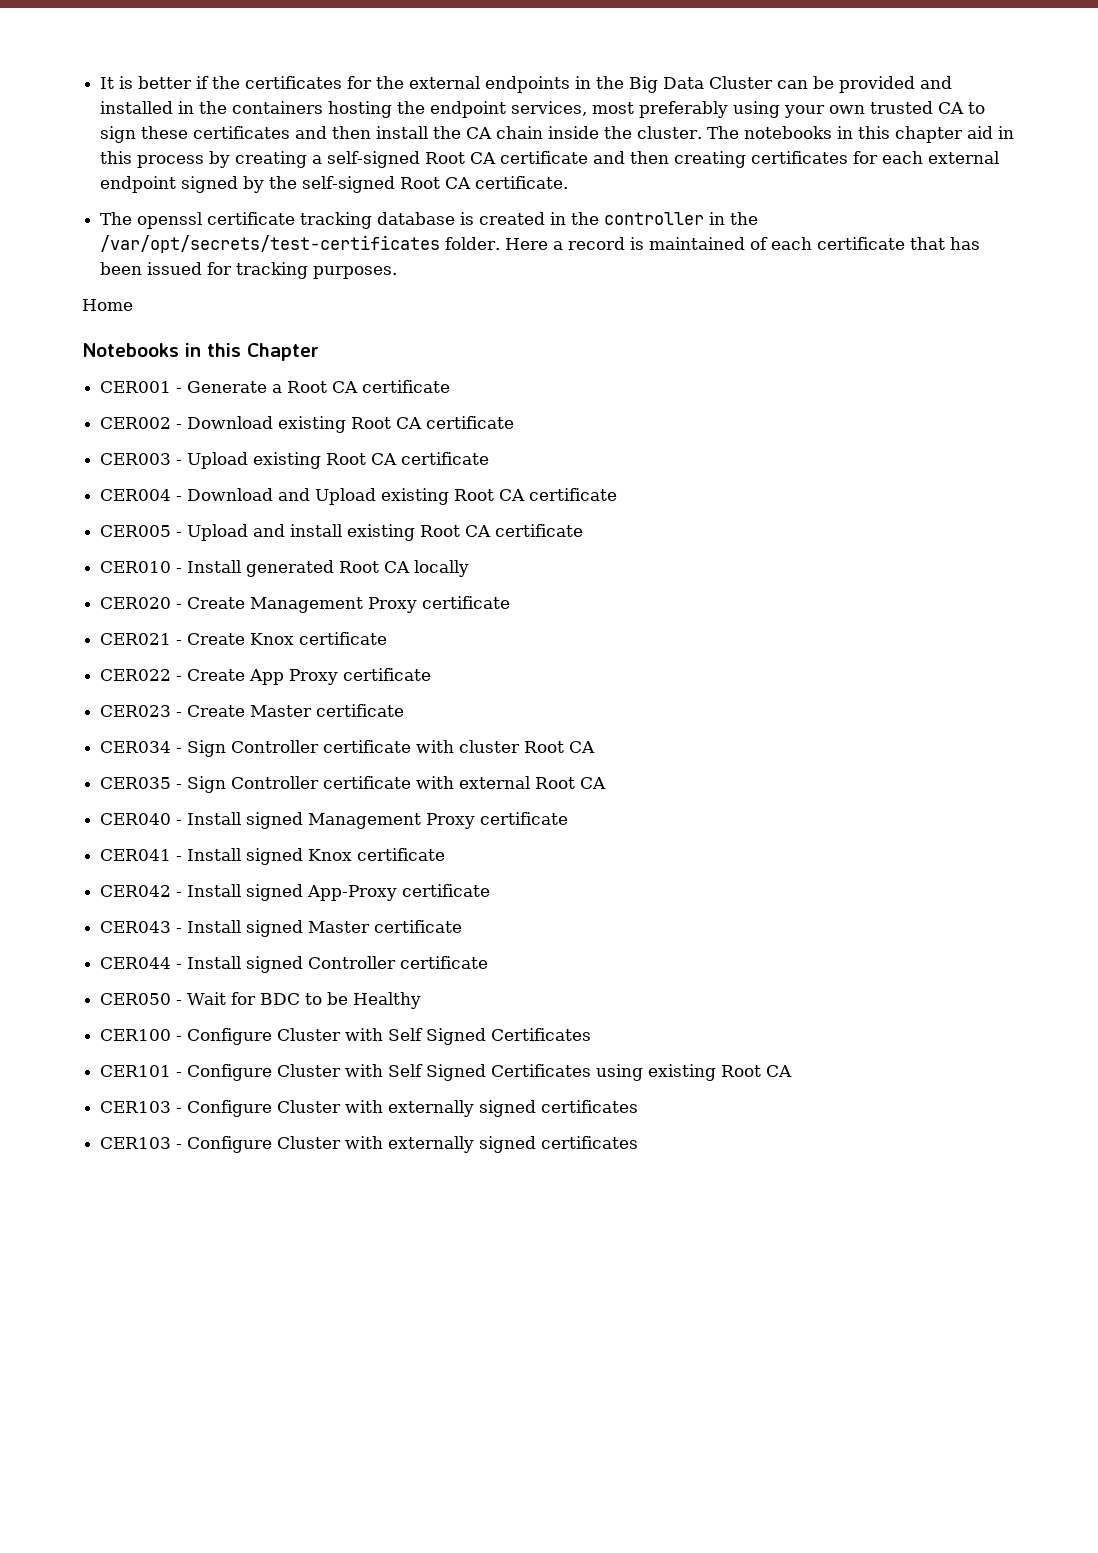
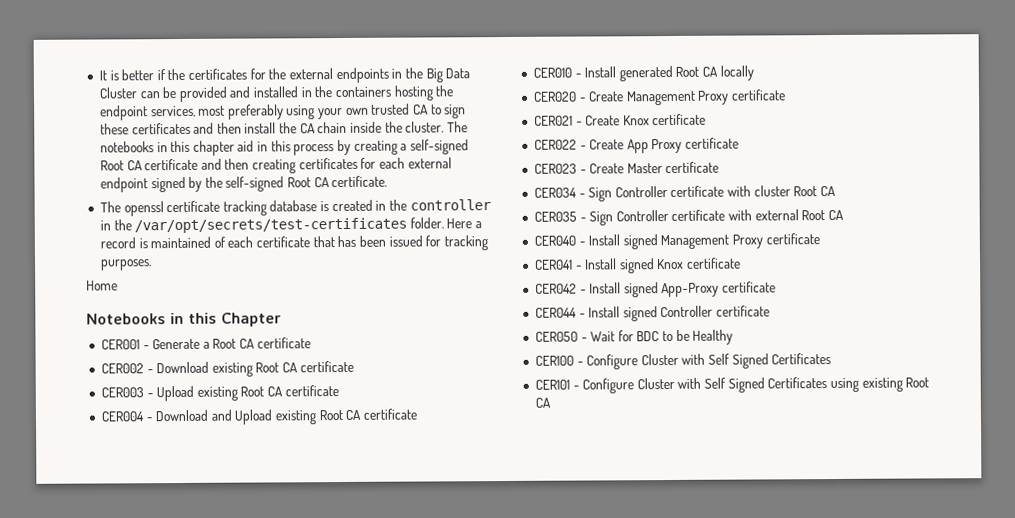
[100,524,584,541] // CER005 - Upload and install existing Root CA certificate -> (418, 414) none
[100,920,463,937] // CER043 - Install signed Master certificate -> (777, 287) none
[100,1100,639,1117] [100,1136,639,1153] // CER103 - Configure Cluster with externally signed certificates // CER103 - Configure Cluster with externally signed certificates -> (551, 402) none

